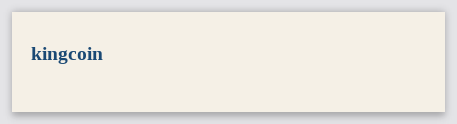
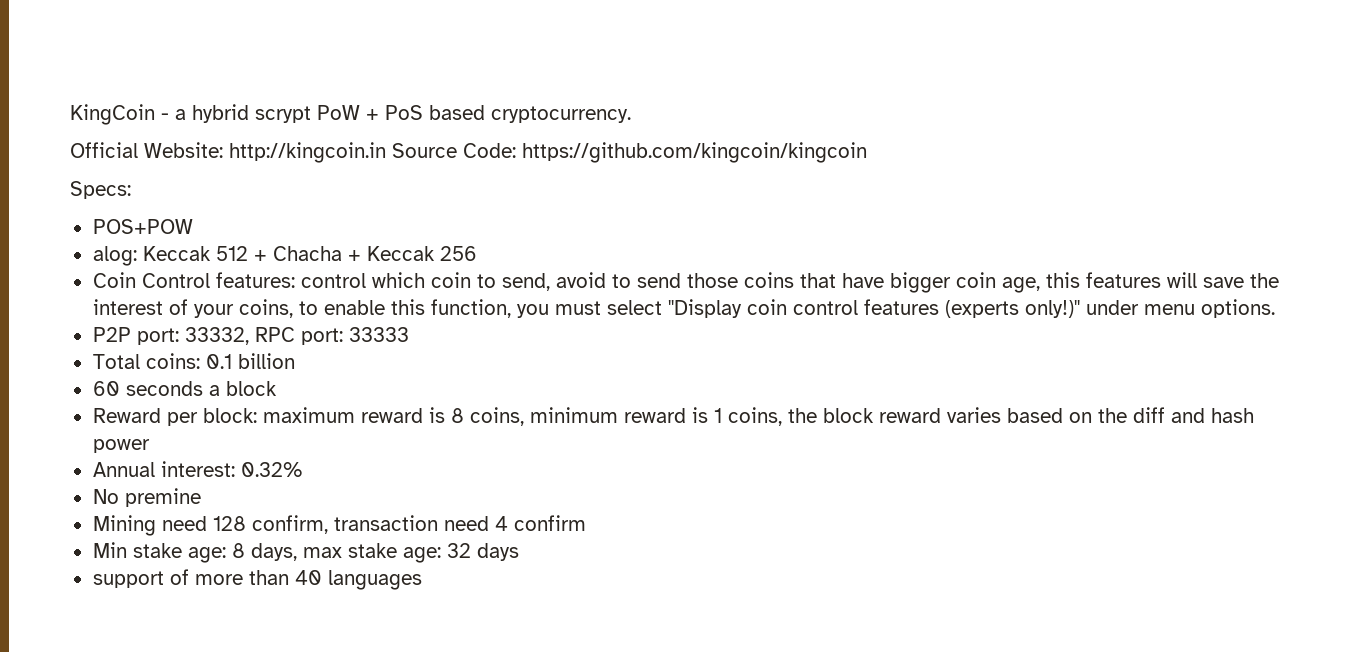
[31,47,103,64] kingcoin -> [70,104,631,125] [70,142,867,163] [70,181,131,199] [92,219,193,234] [92,246,477,266] [92,272,1279,293] [92,299,1275,318] [92,327,409,345] [92,353,295,369] [92,381,277,396] [92,407,1254,426] [92,439,150,453] [92,461,302,477] [92,488,201,507] [92,515,586,536] [92,542,519,563] [92,569,422,590] KingCoin - a hybrid scrypt PoW + PoS based cryptocurrency. // Official Website: http://kingcoin.in Source Code: https://github.com/kingcoin/kingcoin // Specs: // POS+POW // alog: Keccak 512 + Chacha + Keccak 256 // Coin Control features: control which coin to send, avoid to send those coins that have bigger coin age, this features will save the interest of your coins, to enable this function, you must select "Display coin control features (experts only!)" under menu options. // P2P port: 33332, RPC port: 33333 // Total coins: 0.1 billion // 60 seconds a block // Reward per block: maximum reward is 8 coins, minimum reward is 1 coins, the block reward varies based on the diff and hash power // Annual interest: 0.32% // No premine // Mining need 128 confirm, transaction need 4 confirm // Min stake age: 8 days, max stake age: 32 days // support of more than 40 languages

